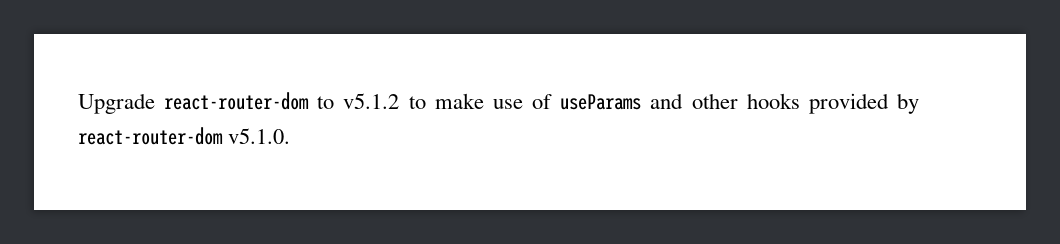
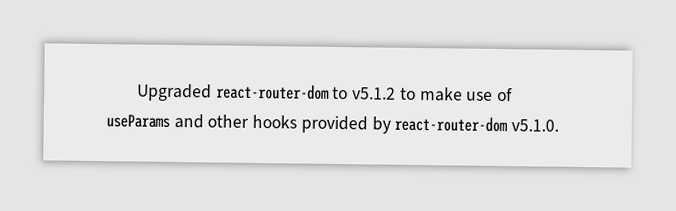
[78,93,155,114] Upgrade -> [136,83,212,102] Upgraded

